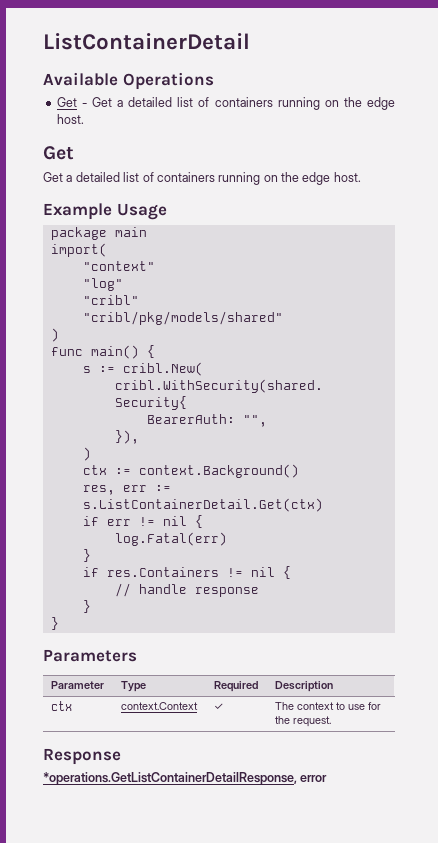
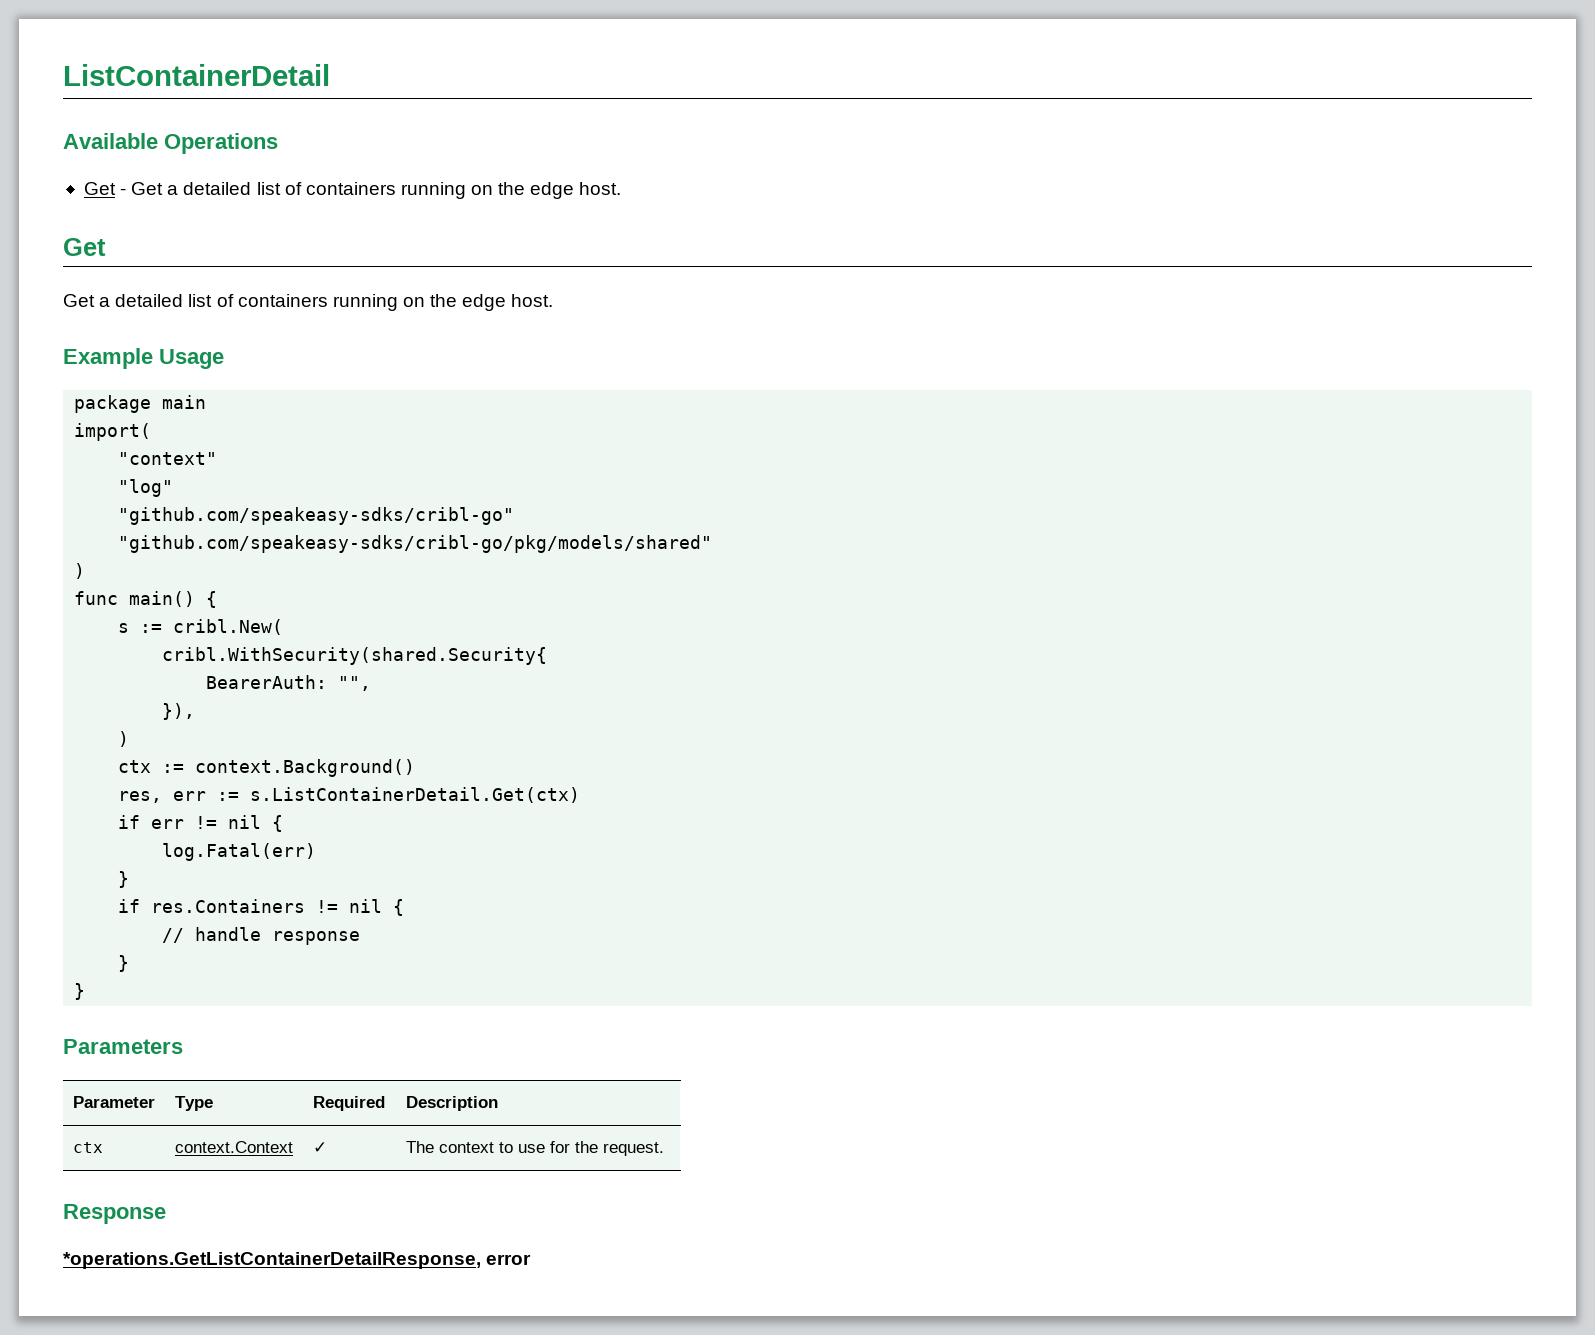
[82,295,139,305] [82,311,283,325] "cribl" // "cribl/pkg/models/shared" -> [118,507,515,525] [118,535,713,553] "github.com/speakeasy-sdks/cribl-go" // "github.com/speakeasy-sdks/cribl-go/pkg/models/shared"

